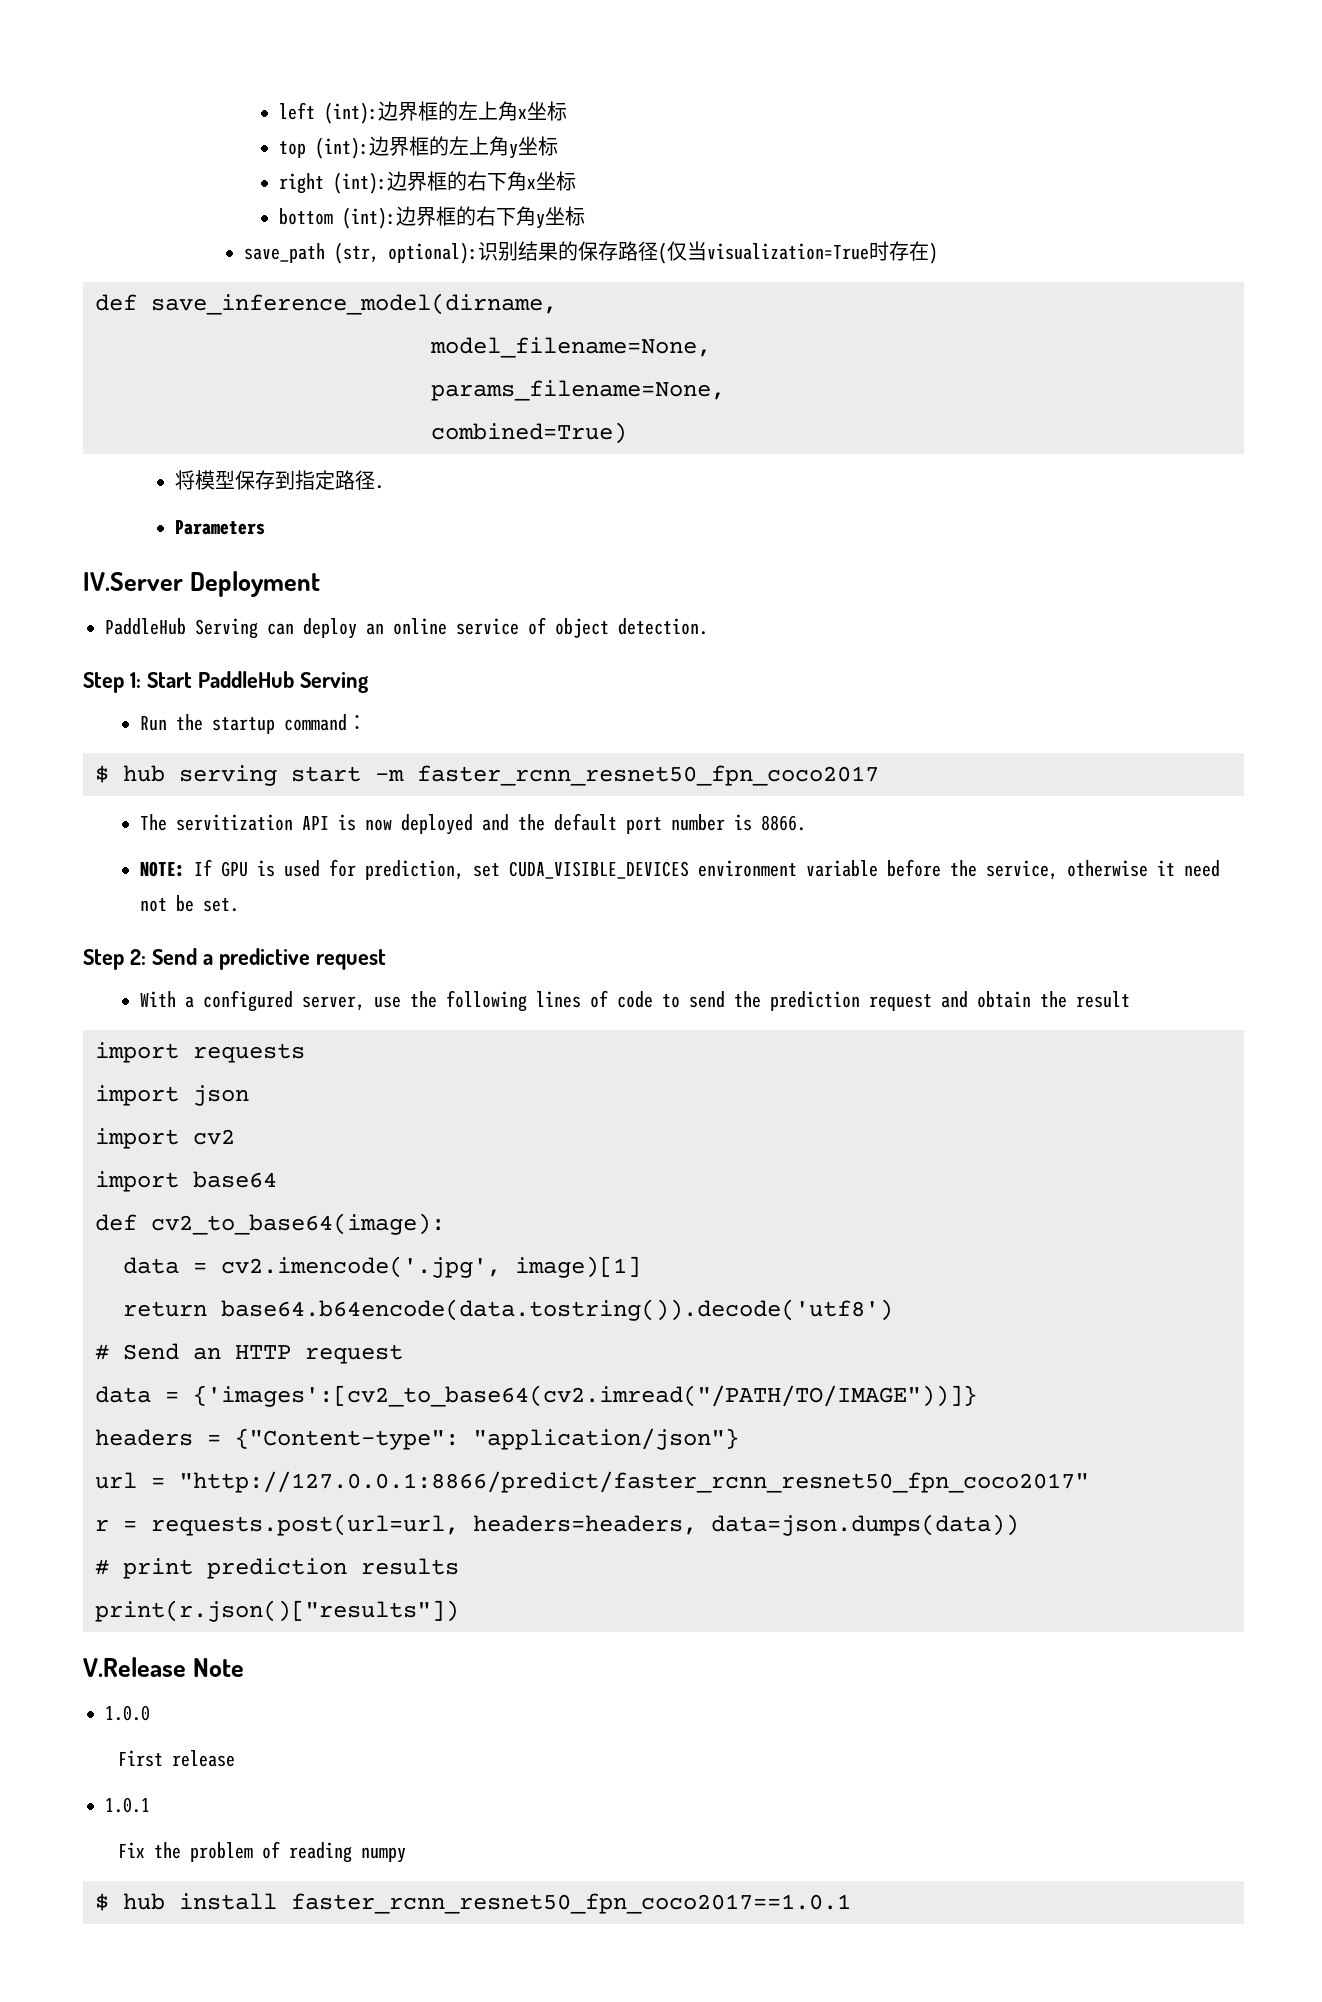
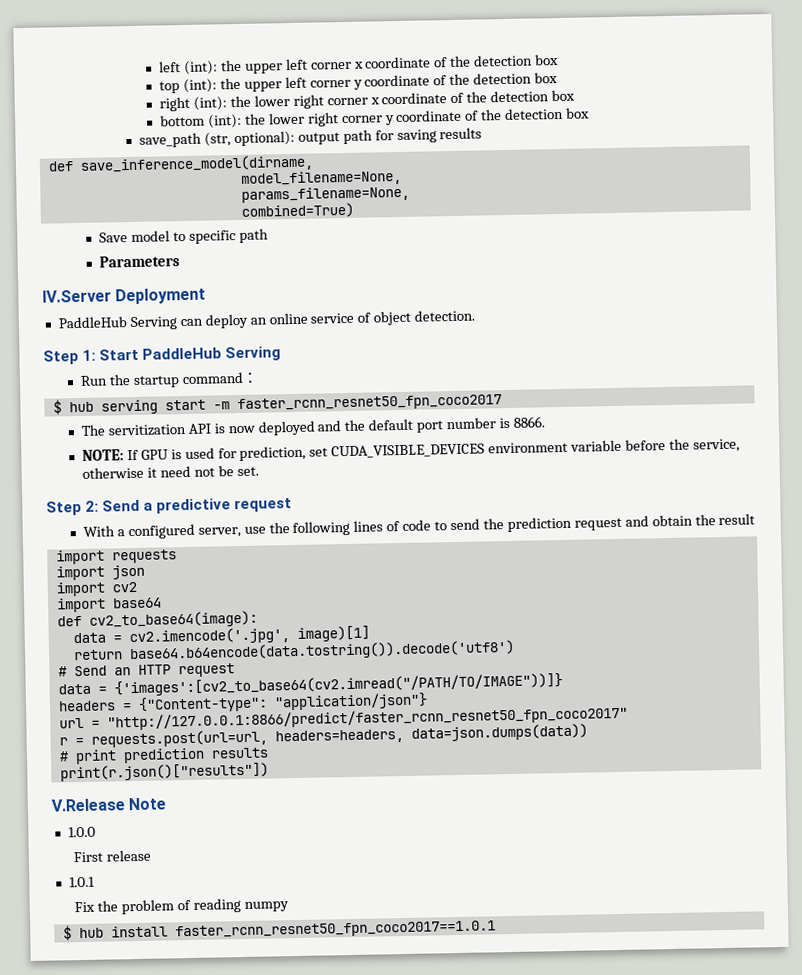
[378,101,568,121] [279,136,559,159] [279,171,577,194] [279,206,586,229] [244,241,939,264] 边界框的左上角x坐标 // top (int):边界框的左上角y坐标 // right (int):边界框的右下角x坐标 // bottom (int):边界框的右下角y坐标 // save_path (str, optional):识别结果的保存路径(仅当visualization=True时存在) -> [219,53,560,74] [159,71,559,94] [159,89,576,112] [160,107,591,129] [139,127,483,148] the upper left corner x coordinate of the detection box // top (int): the upper left corner y coordinate of the detection box // right (int): the lower right corner x coordinate of the detection box // bottom (int): the lower right corner y coordinate of the detection box // save_path (str, optional): output path for saving results
[174,470,384,490] 将模型保存到指定路径. -> [98,228,269,244] Save model to specific path

